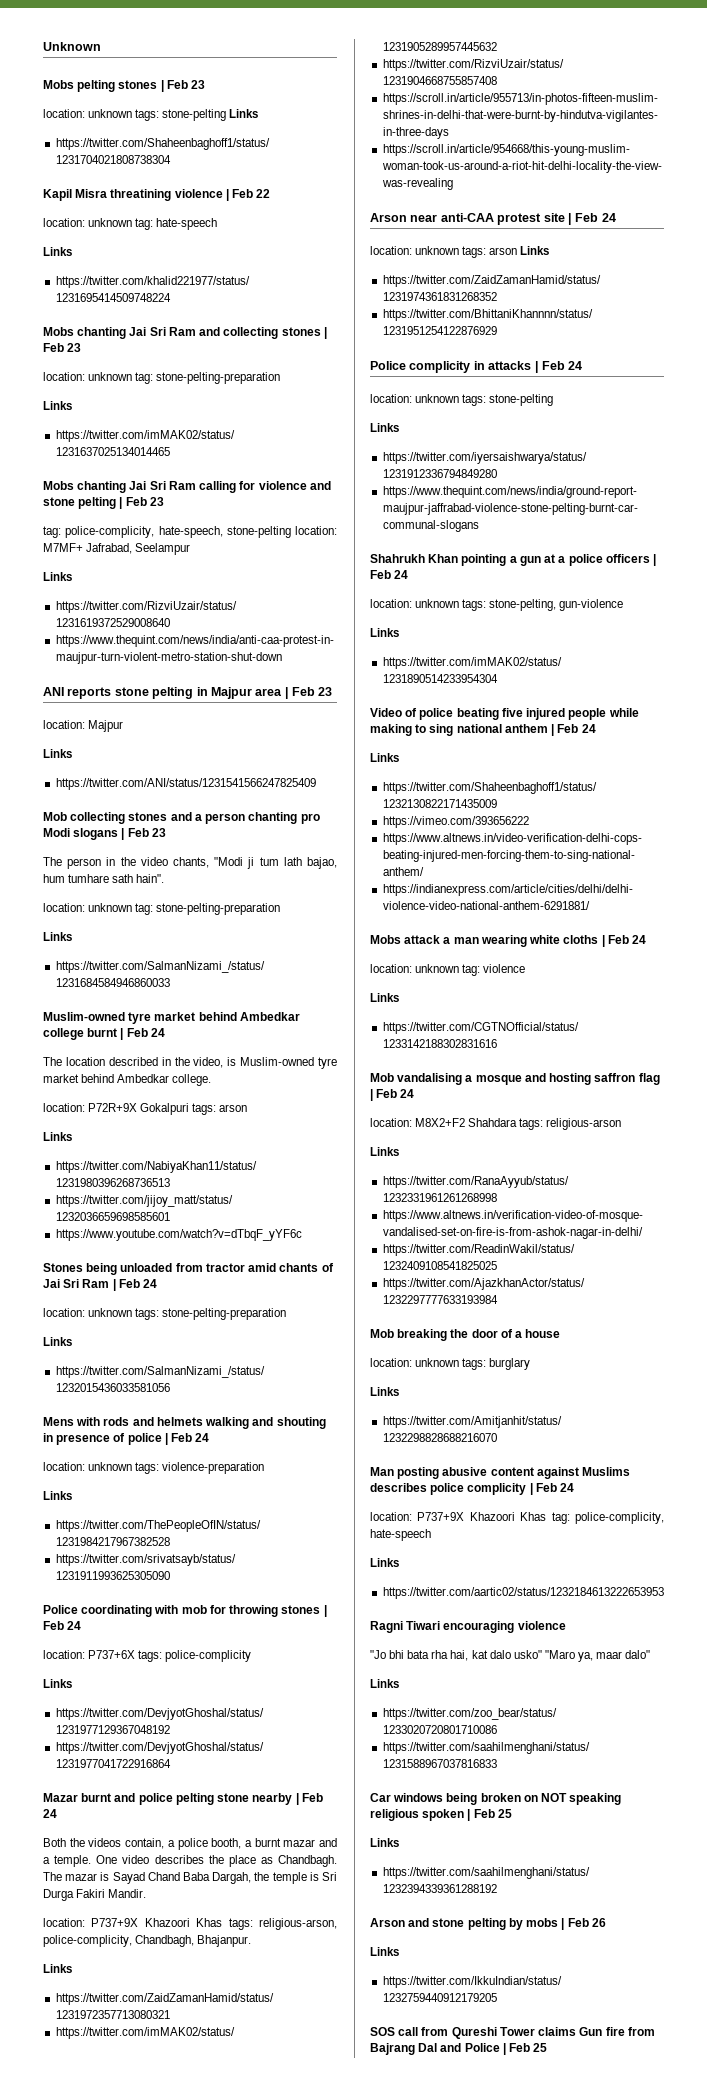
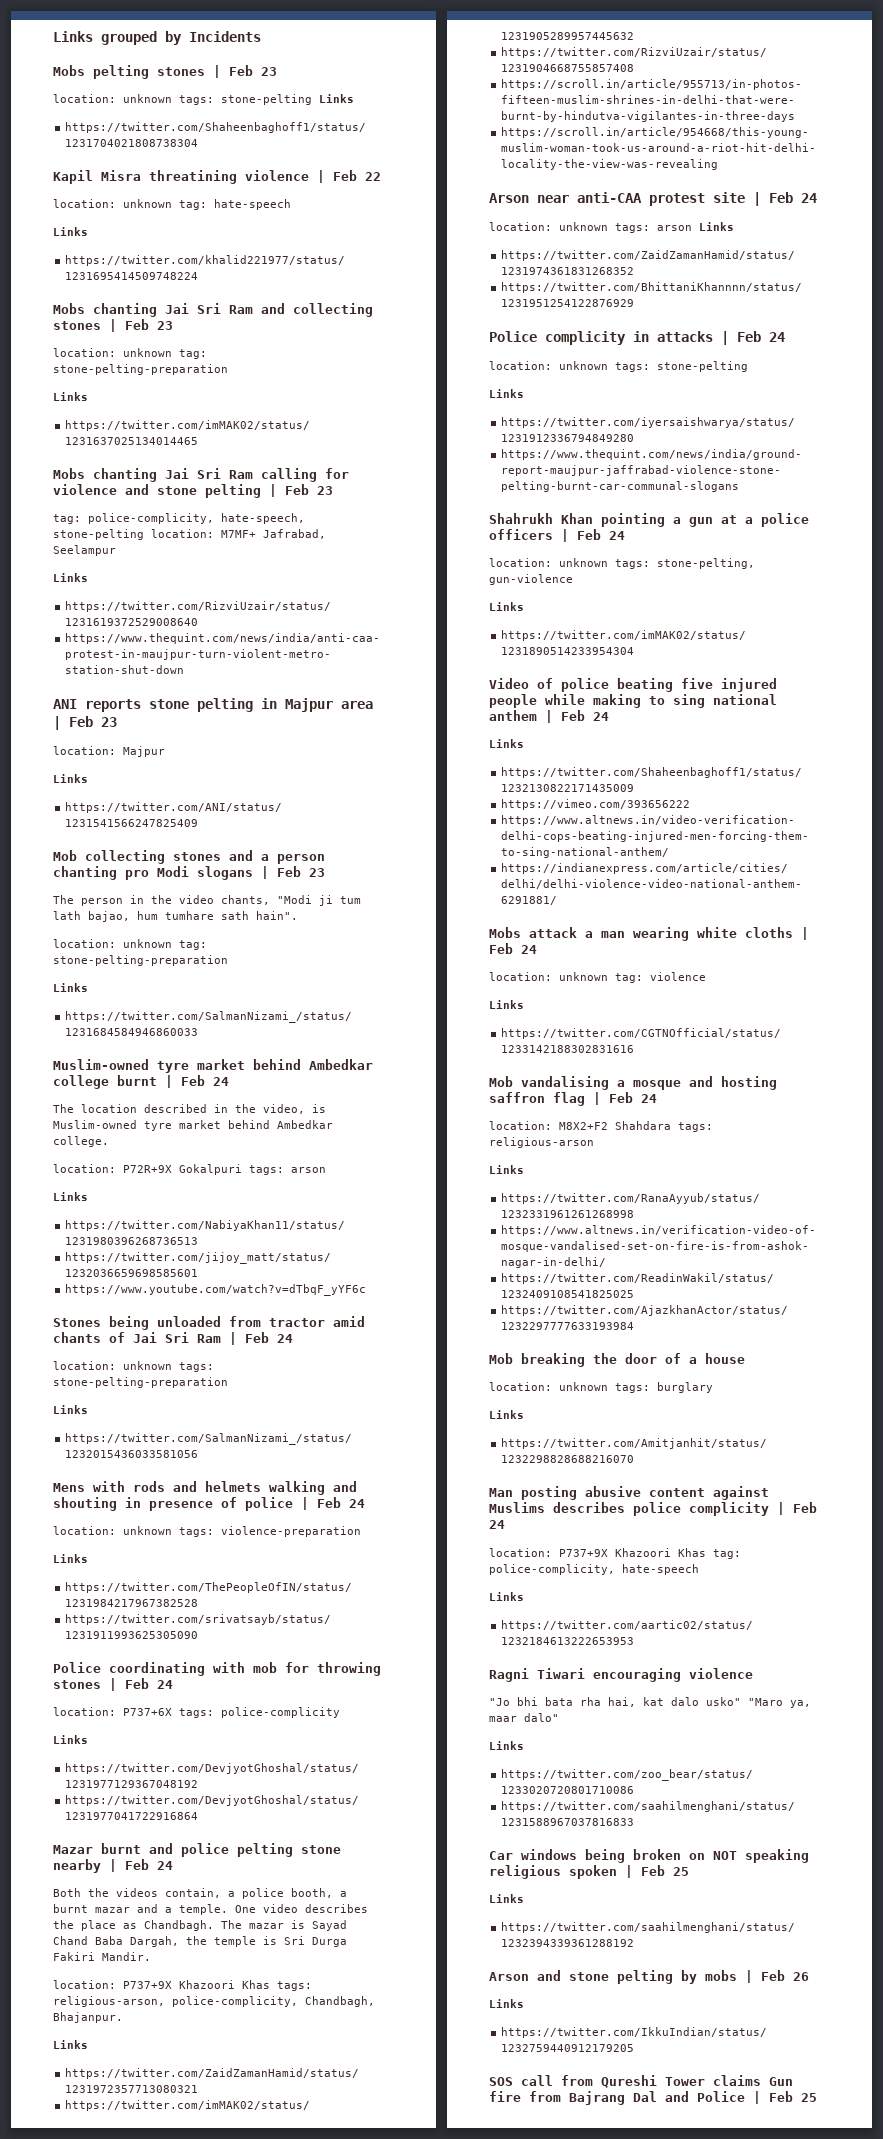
[43,42,101,51] Unknown -> [53,31,261,45] Links grouped by Incidents

